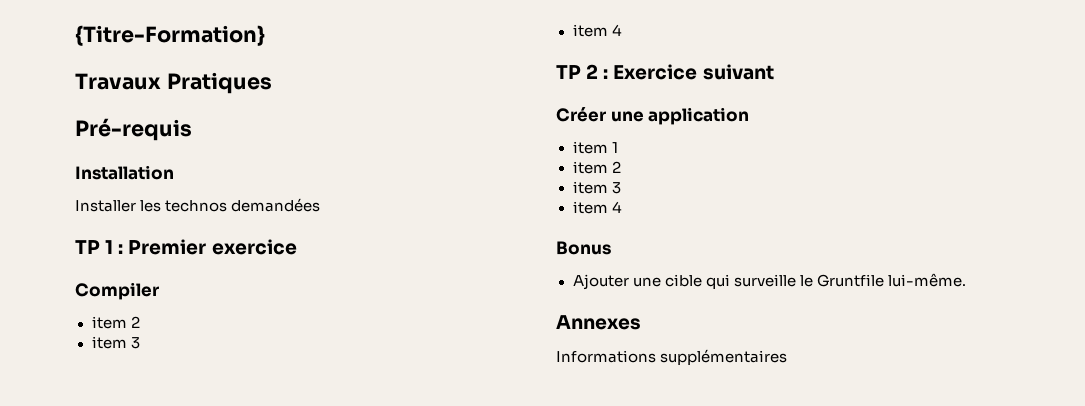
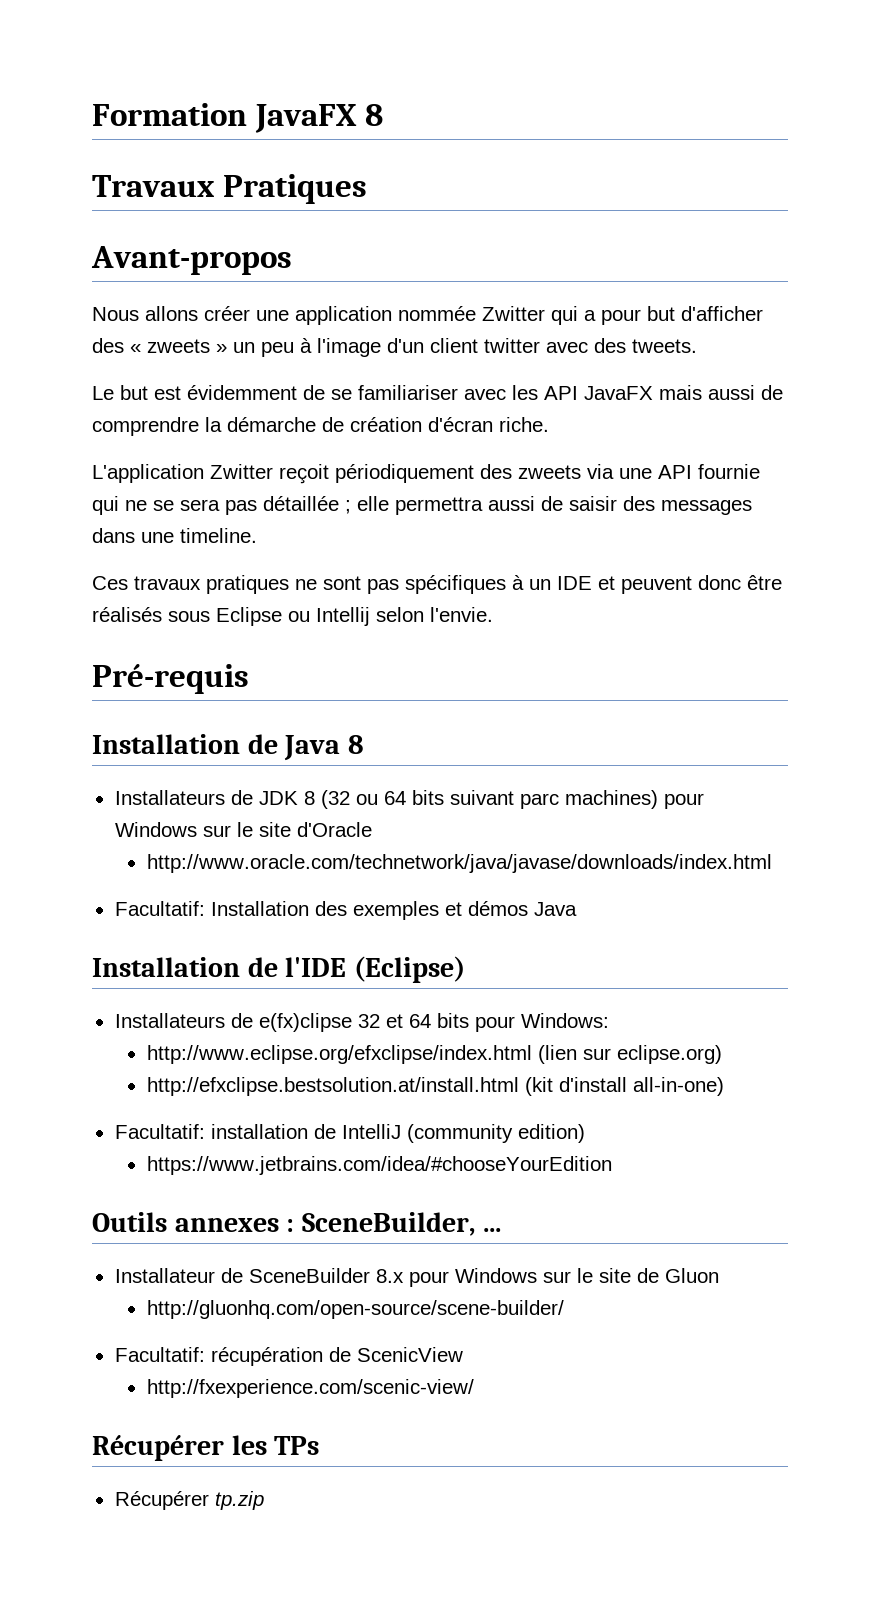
[75,25,265,46] {Titre-Formation} -> [92,103,383,133] Formation JavaFX 8
[75,118,192,141] [75,165,174,180] [75,198,321,212] [75,239,297,255] [75,282,159,300] [91,316,140,329] [91,336,140,349] [572,24,622,37] [556,64,774,80] [556,107,750,125] [572,141,618,154] [572,161,621,174] [572,181,621,194] [572,201,622,214] [556,241,611,255] [572,273,966,290] [556,315,641,330] [556,349,788,365] Pré-requis // Installation // Installer les technos demandées // TP 1 : Premier exercice // Compiler // item 2 // item 3 // item 4 // TP 2 : Exercice suivant // Créer une application // item 1 // item 2 // item 3 // item 4 // Bonus // Ajouter une cible qui surveille le Gruntfile lui-même. // Annexes // Informations supplémentaires -> [91,246,292,275] [92,306,763,325] [92,338,697,357] [92,385,783,400] [92,417,549,436] [92,464,760,484] [92,496,752,515] [92,528,257,543] [92,575,782,594] [92,607,493,626] [92,664,249,694] [92,734,364,761] [114,790,704,809] [114,822,372,837] [146,854,772,873] [114,901,577,920] [92,956,465,983] [114,1013,609,1032] [146,1045,722,1064] [146,1077,724,1096] [114,1124,585,1143] [146,1156,612,1175] [92,1212,502,1236] [114,1268,719,1287] [146,1300,564,1319] [114,1347,463,1366] [146,1379,474,1398] [92,1435,320,1461] [114,1491,264,1510] Avant-propos // Nous allons créer une application nommée Zwitter qui a pour but d'afficher des « zweets » un peu à l'image d'un client twitter avec des tweets. // Le but est évidemment de se familiariser avec les API JavaFX mais aussi de comprendre la démarche de création d'écran riche. // L'application Zwitter reçoit périodiquement des zweets via une API fournie qui ne se sera pas détaillée ; elle permettra aussi de saisir des messages dans une timeline. // Ces travaux pratiques ne sont pas spécifiques à un IDE et peuvent donc être réalisés sous Eclipse ou Intellij selon l'envie. // Pré-requis // Installation de Java 8 // Installateurs de JDK 8 (32 ou 64 bits suivant parc machines) pour Windows sur le site d'Oracle // http://www.oracle.com/technetwork/java/javase/downloads/index.html // Facultatif: Installation des exemples et démos Java // Installation de l'IDE (Eclipse) // Installateurs de e(fx)clipse 32 et 64 bits pour Windows: // http://www.eclipse.org/efxclipse/index.html (lien sur eclipse.org) // http://efxclipse.bestsolution.at/install.html (kit d'install all-in-one) // Facultatif: installation de IntelliJ (community edition) // https://www.jetbrains.com/idea/#chooseYourEdition // Outils annexes : SceneBuilder, ... // Installateur de SceneBuilder 8.x pour Windows sur le site de Gluon // http://gluonhq.com/open-source/scene-builder/ // Facultatif: récupération de ScenicView // http://fxexperience.com/scenic-view/ // Récupérer les TPs // Récupérer tp.zip

